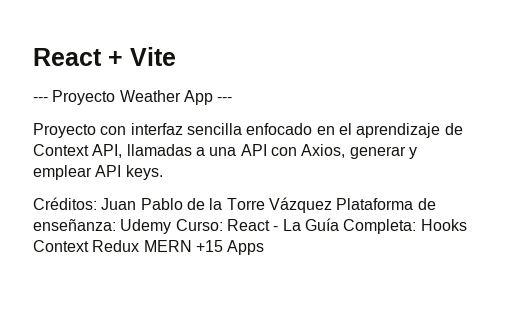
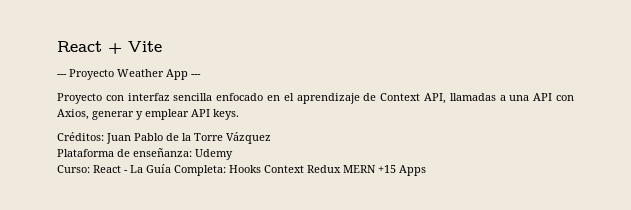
(332, 205) none -> (271, 138) //
(172, 226) none -> (233, 154) //

